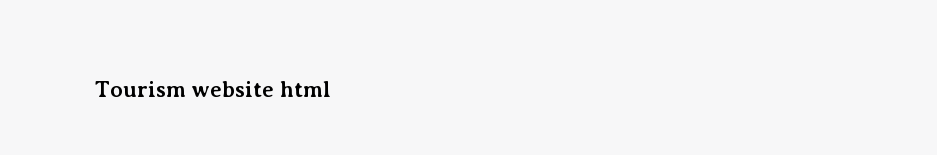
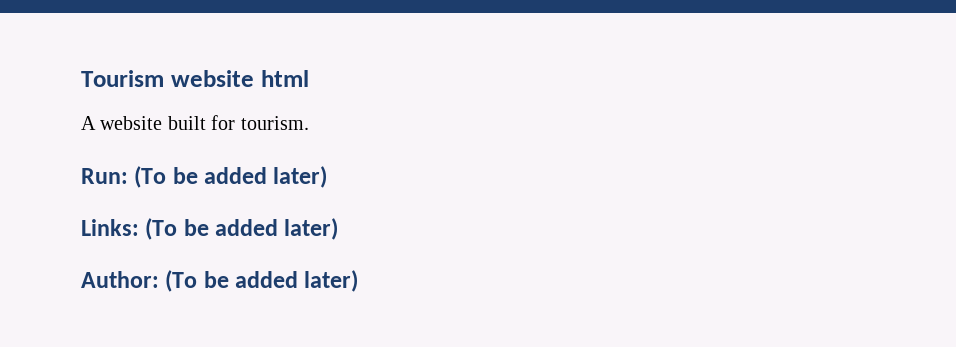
(331, 89) none -> [81,115,309,130] [81,166,328,188] [81,218,339,240] [81,270,359,292] // A website built for tourism. // Run: (To be added later) // Links: (To be added later) // Author: (To be added later)

